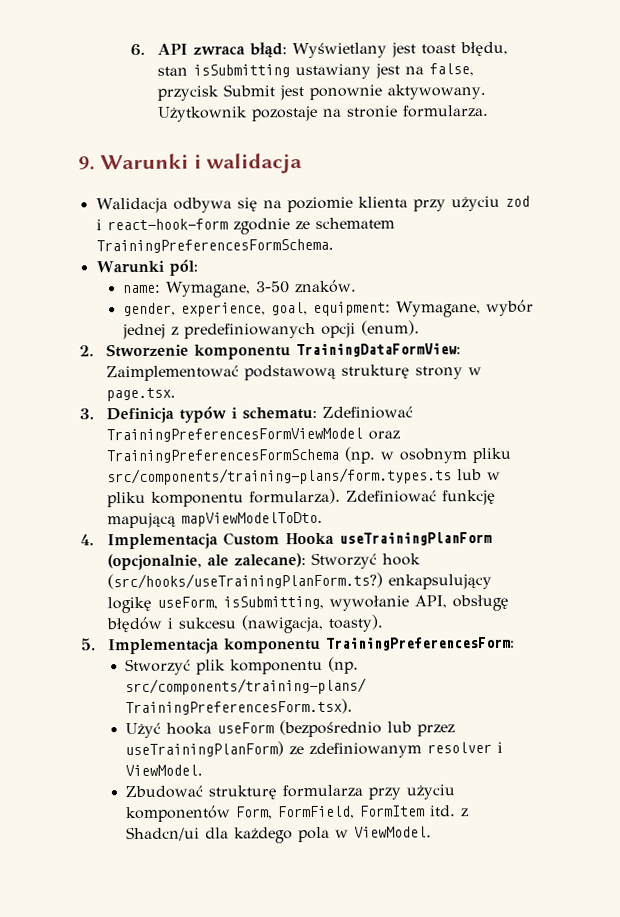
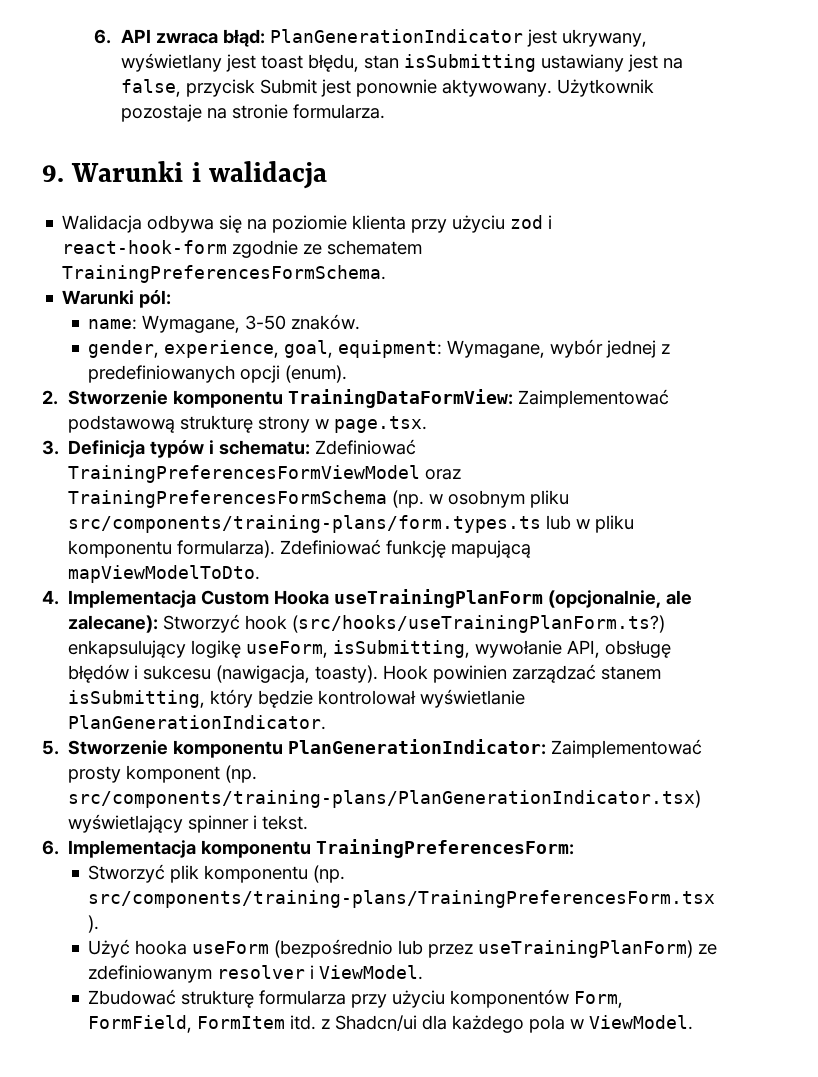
[291,42,387,59] Wyświetlany -> [269,29,647,47] [120,53,222,72] PlanGenerationIndicator jest ukrywany, wyświetlany
[81,638,96,651] // 5. -> [383,664,662,683] [68,689,526,708] [68,715,327,730] [42,739,703,758] [68,765,258,783] [68,790,702,808] [68,814,309,833] [42,840,59,855] Hook powinien zarządzać stanem isSubmitting, który będzie kontrolował wyświetlanie PlanGenerationIndicator. // 5. Stworzenie komponentu PlanGenerationIndicator: Zaimplementować prosty komponent (np. src/components/training-plans/PlanGenerationIndicator.tsx) wyświetlający spinner i tekst. // 6.

